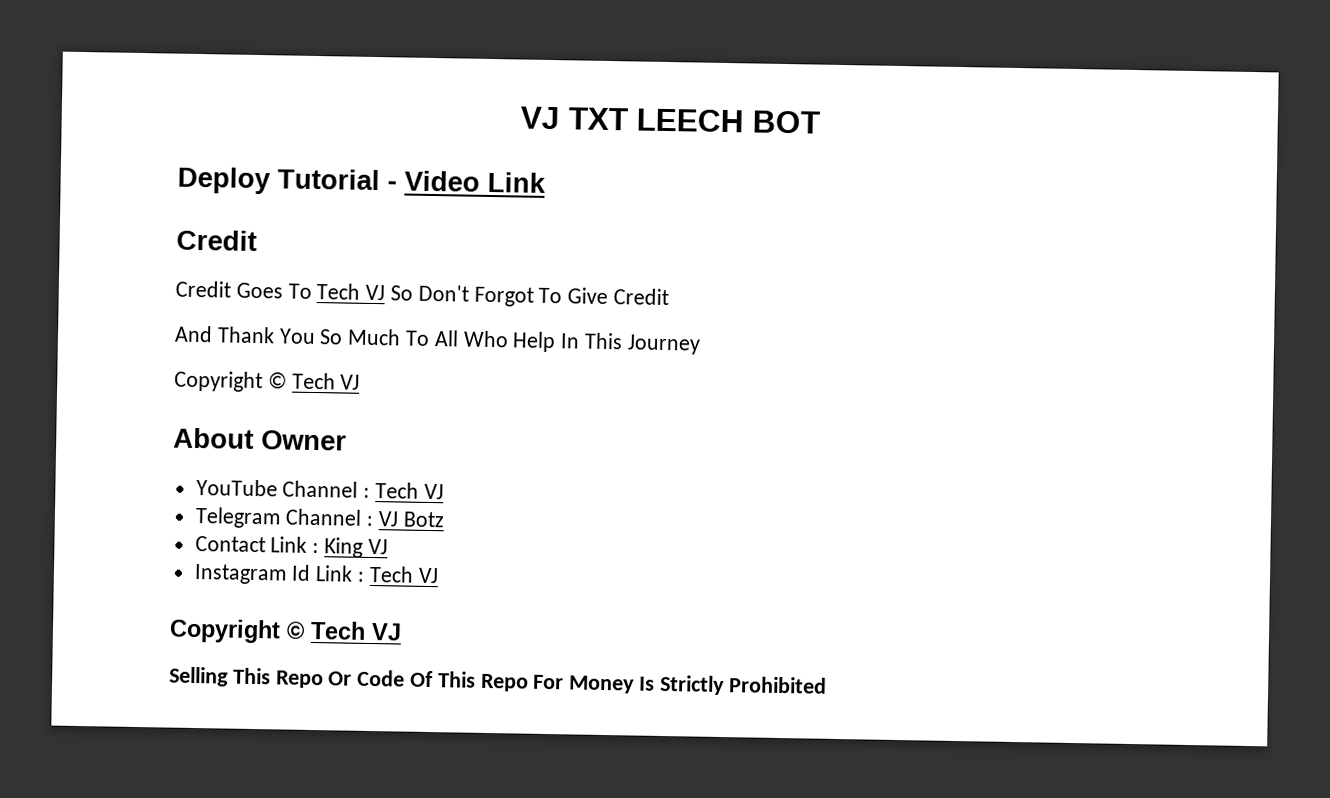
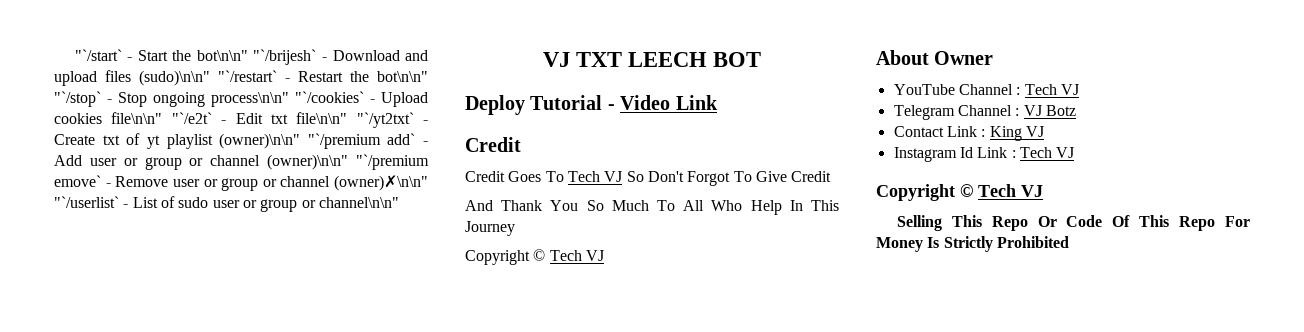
(519, 118) none -> [74,49,428,65] [54,70,428,86] [54,91,428,107] [54,112,428,128] [54,133,428,149] [54,154,429,170] [54,175,428,191] [54,196,399,212] "`/start` - Start the bot\n\n" "`/brijesh` - Download and upload files (sudo)\n\n" "`/restart` - Restart the bot\n\n" "`/stop` - Stop ongoing process\n\n" "`/cookies` - Upload cookies file\n\n" "`/e2t` - Edit txt file\n\n" "`/yt2txt` - Create txt of yt playlist (owner)\n\n" "`/premium add` - Add user or group or channel (owner)\n\n" "`/premium emove` - Remove user or group or channel (owner)✗\n\n" "`/userlist` - List of sudo user or group or channel\n\n" //

